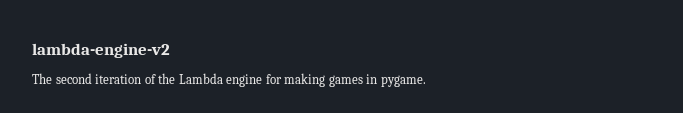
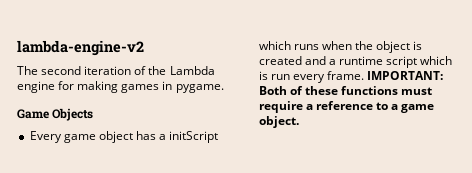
(426, 81) none -> [17,108,94,121] [29,131,219,143] [258,41,423,53] [258,56,453,68] [258,71,444,83] [258,86,433,95] [258,101,435,113] [258,116,299,128] // Game Objects // Every game object has a initScript which runs when the object is created and a runtime script which is run every frame. IMPORTANT: Both of these functions must require a reference to a game object.

